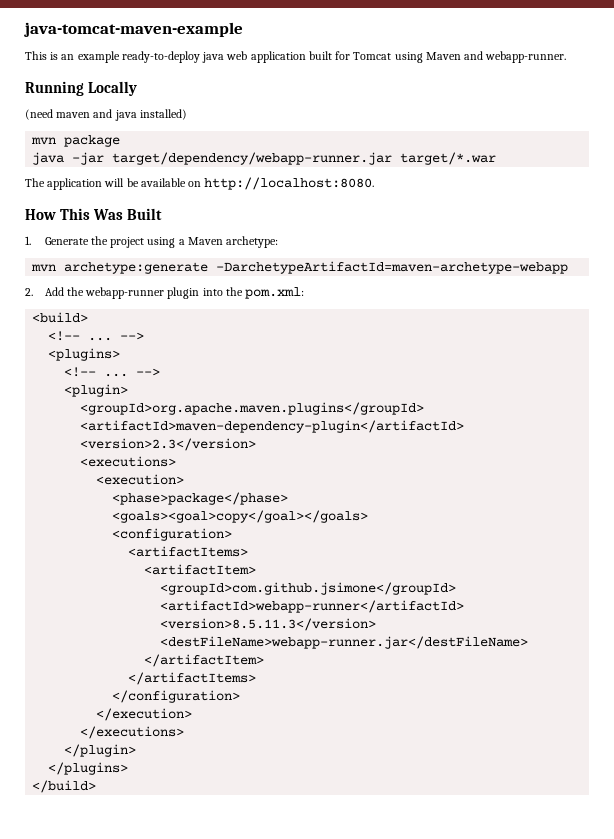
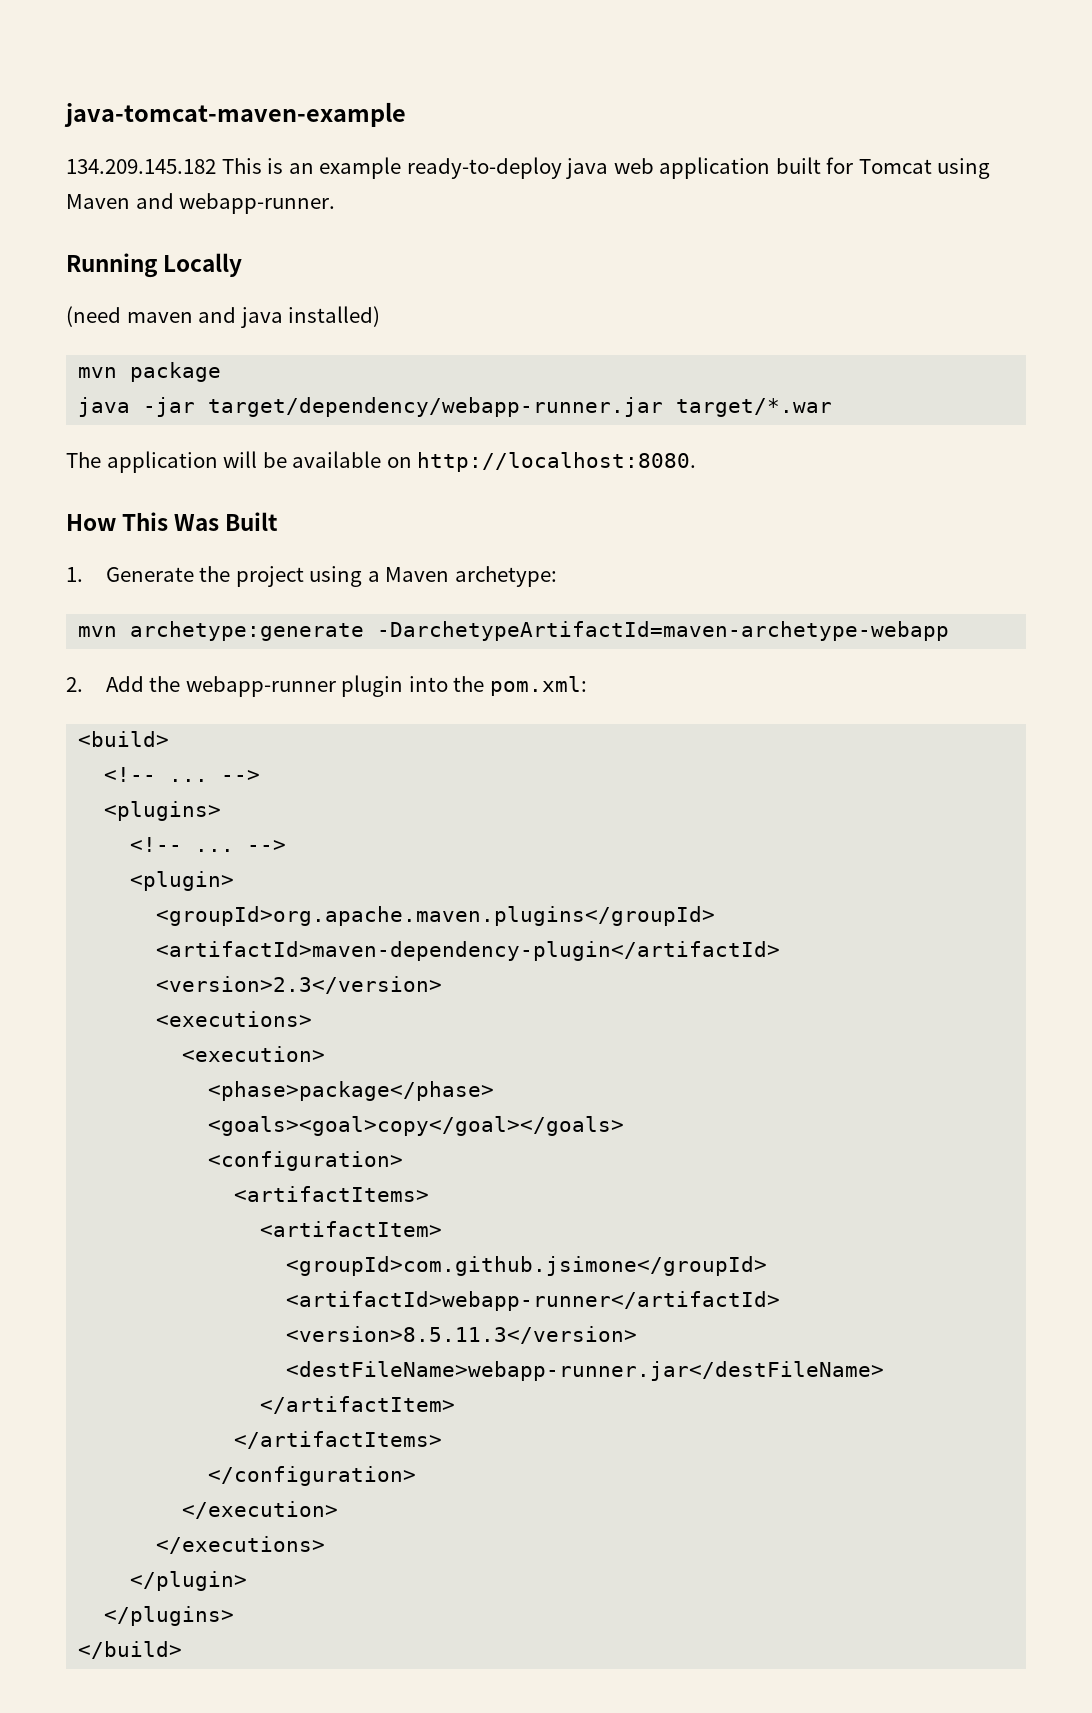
(243, 29) none -> [66,159,216,174] 134.209.145.182

